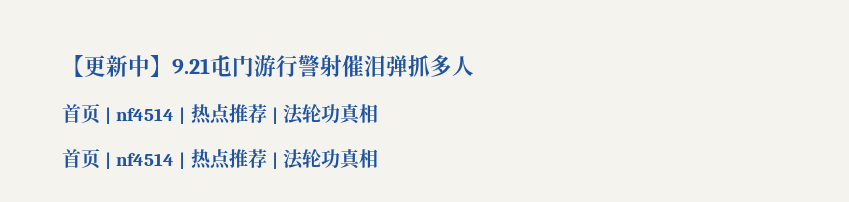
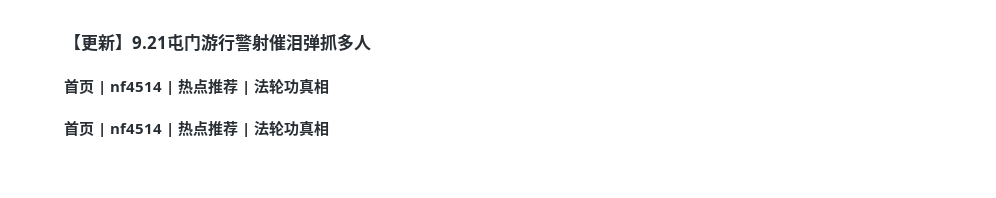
[128,55,150,77] 中 -> (115, 42) none

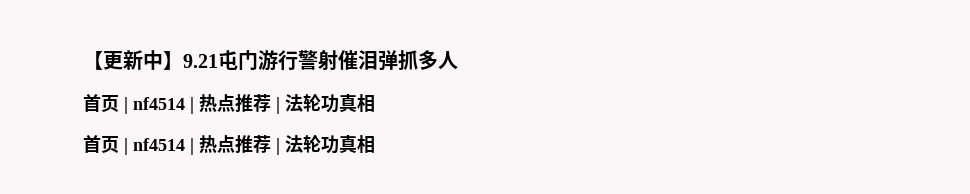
(115, 42) none -> [143,50,163,70] 中

